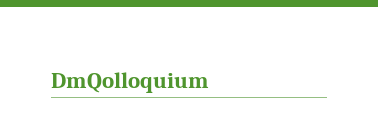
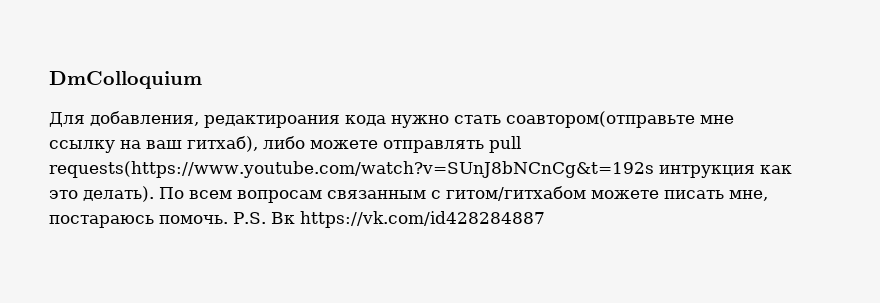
[51,72,209,93] DmQolloquium -> [49,71,202,89] [49,111,734,128] [49,136,521,153] [49,161,792,178] [49,186,768,203] [49,211,545,228] DmColloquium // Для добавления, редактироания кода нужно стать соавтором(отправьте мне ссылку на ваш гитхаб), либо можете отправлять pull requests(https://www.youtube.com/watch?v=SUnJ8bNCnCg&t=192s интрукция как это делать). По всем вопросам связанным с гитом/гитхабом можете писать мне, постараюсь помочь. P.S. Вк https://vk.com/id428284887

